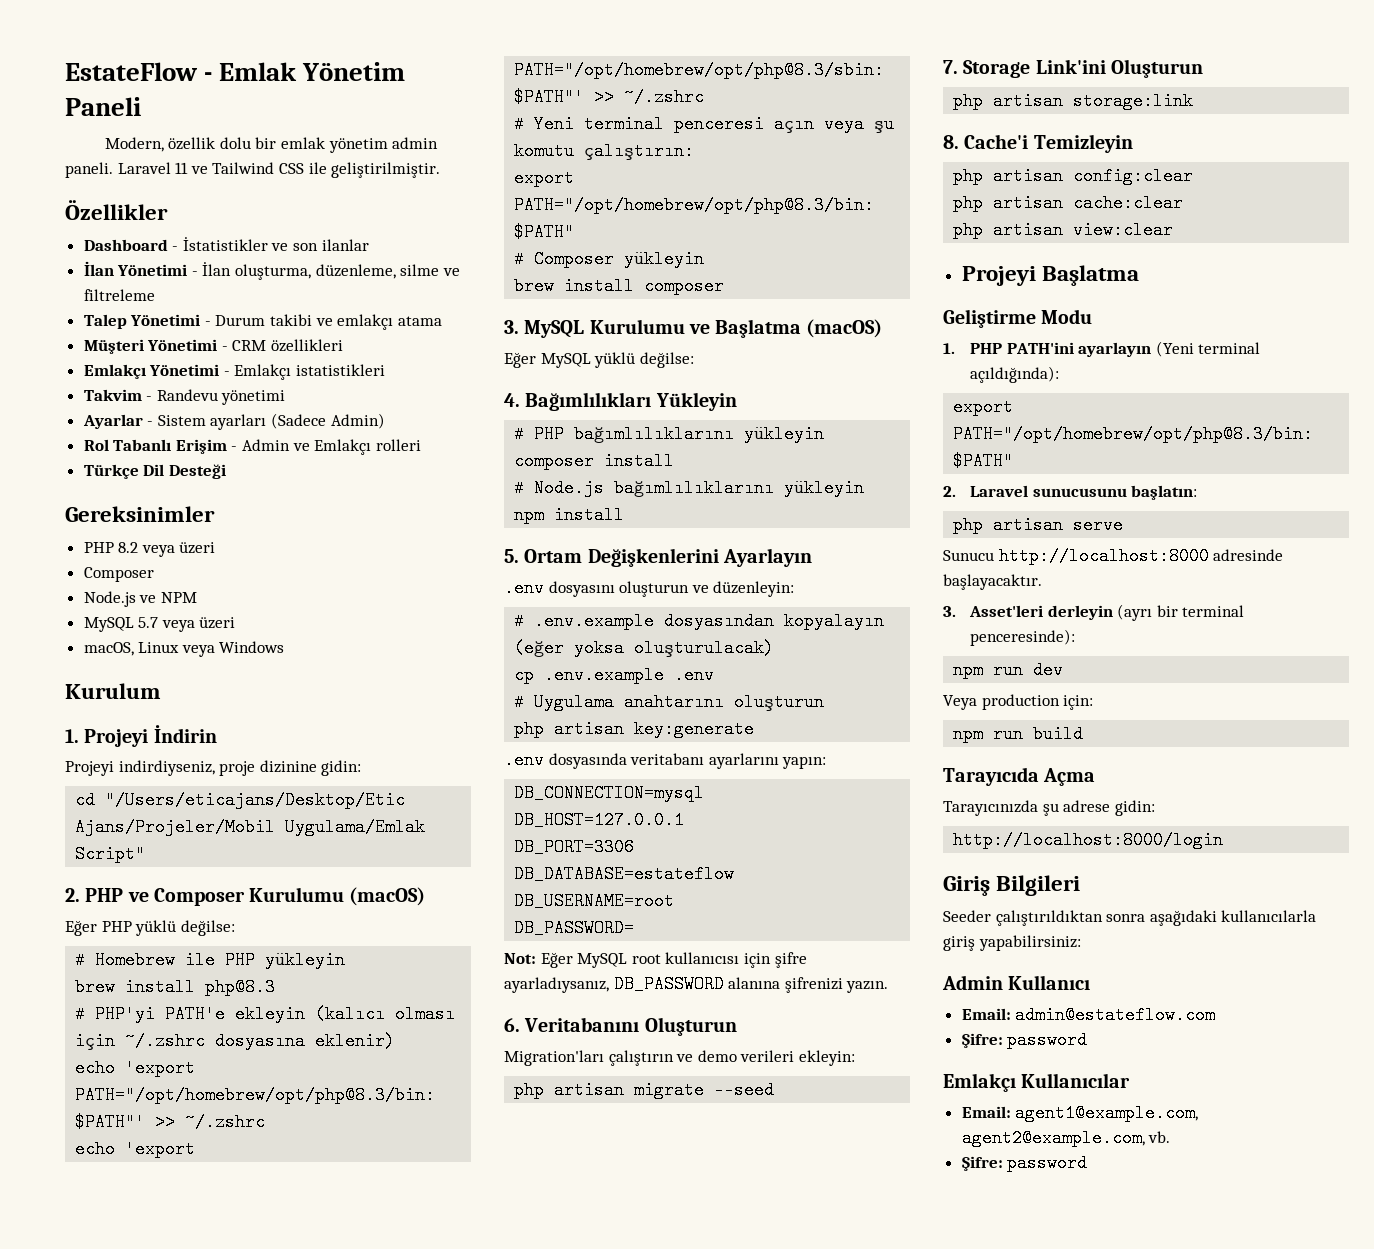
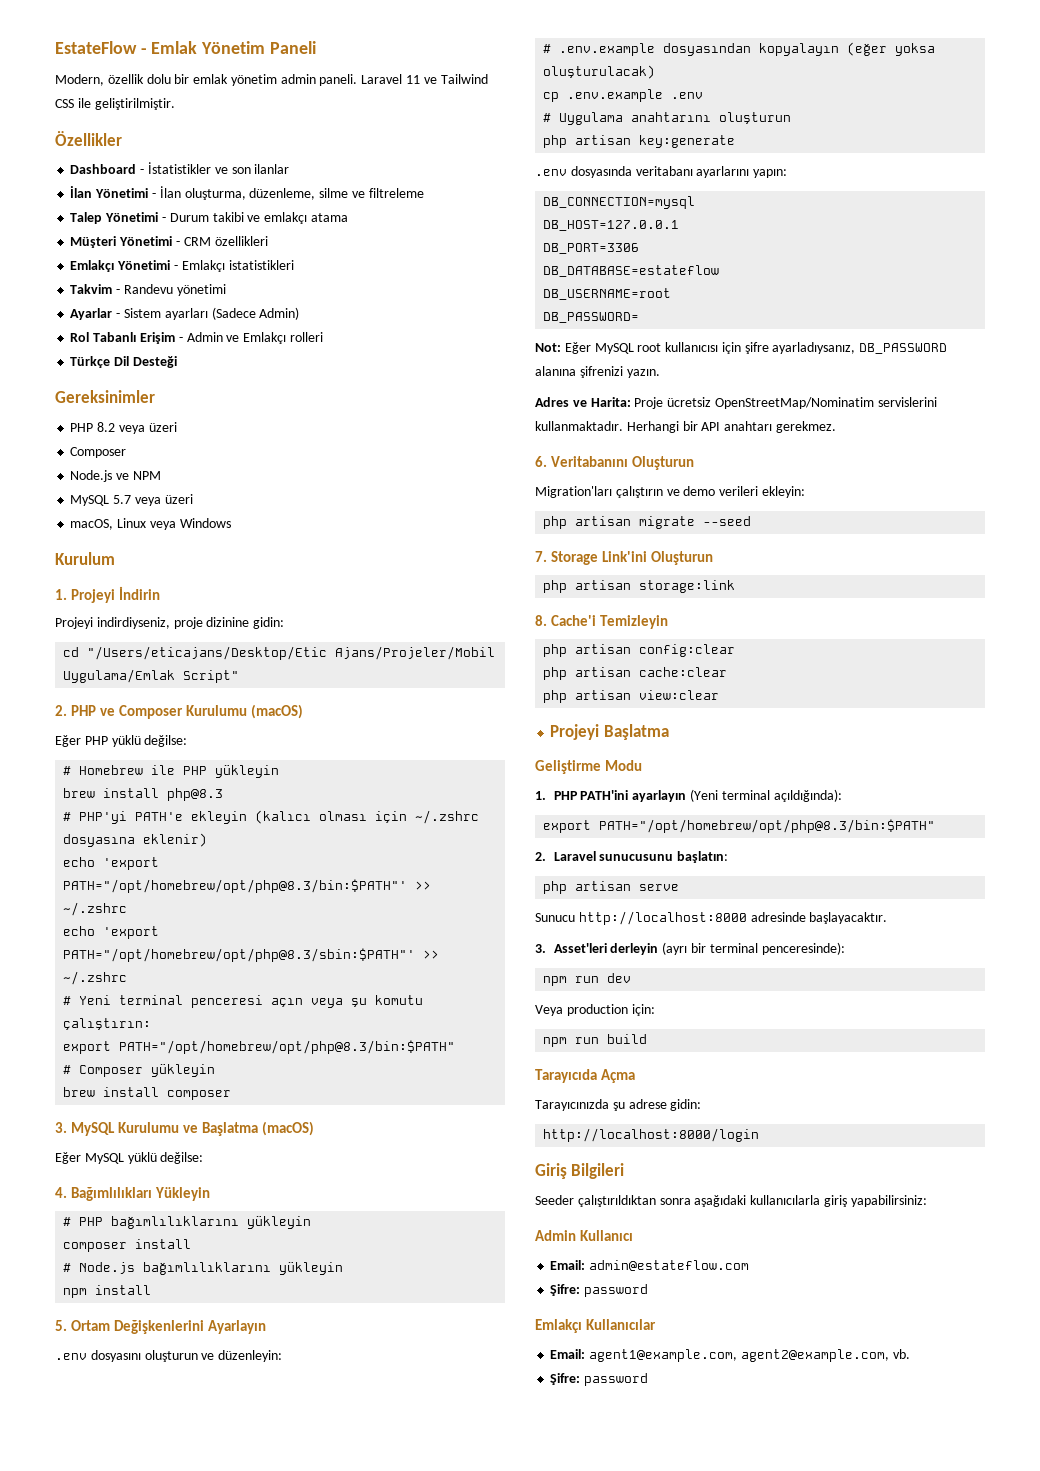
(889, 986) none -> [535,397,937,409] [535,421,836,433] // Adres ve Harita: Proje ücretsiz OpenStreetMap/Nominatim servislerini kullanmaktadır. Herhangi bir API anahtarı gerekmez.

